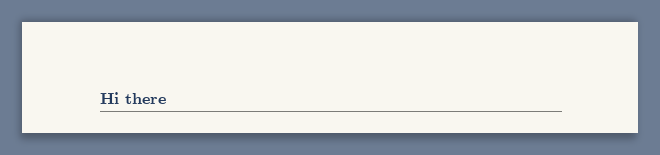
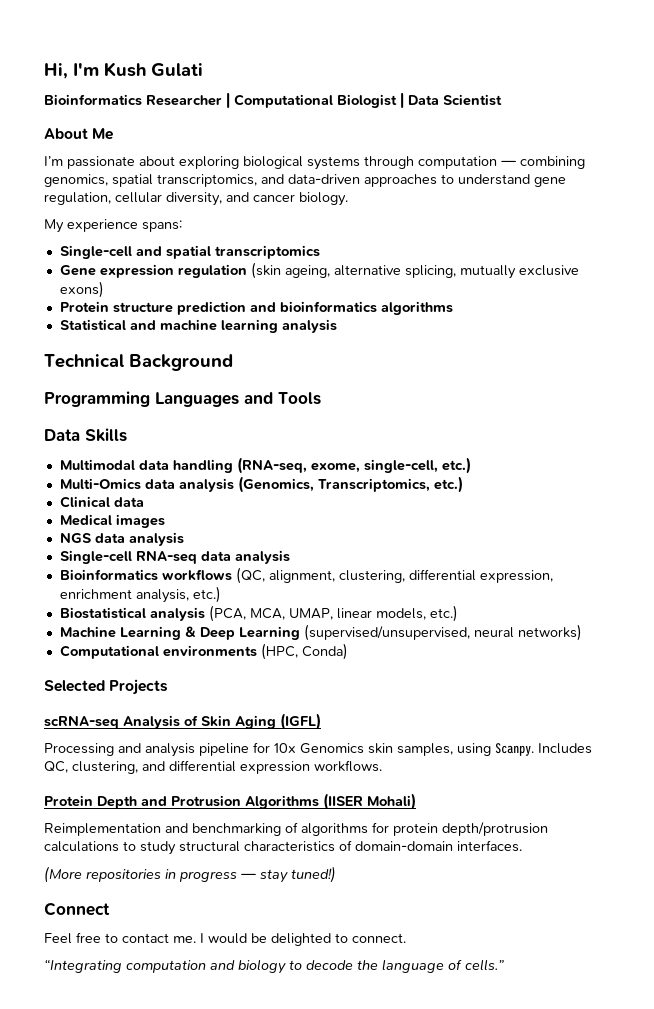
[100,92,166,104] Hi there -> [44,62,203,79] [44,92,502,108] [44,128,114,140] [44,156,585,170] [44,174,566,187] [44,192,348,206] [44,219,182,233] [59,245,320,259] [59,262,579,279] [59,281,104,298] [59,301,453,315] [59,319,337,333] [44,354,233,371] [44,391,321,407] [44,428,127,442] [59,457,471,474] [59,476,463,493] [59,496,144,508] [59,514,165,528] [59,532,184,546] [59,550,290,564] [59,567,553,584] [59,586,221,603] [59,605,458,622] [59,624,582,641] [59,643,348,660] [44,679,169,695] [44,713,321,730] [44,742,592,757] [44,760,382,774] [44,793,416,810] [44,822,548,836] [44,840,522,855] [44,866,336,883] [44,902,110,916] [44,932,406,946] [44,959,504,974] Hi, I'm Kush Gulati // Bioinformatics Researcher | Computational Biologist | Data Scientist // About Me // I’m passionate about exploring biological systems through computation — combining genomics, spatial transcriptomics, and data-driven approaches to understand gene regulation, cellular diversity, and cancer biology. // My experience spans: // Single-cell and spatial transcriptomics // Gene expression regulation (skin ageing, alternative splicing, mutually exclusive exons) // Protein structure prediction and bioinformatics algorithms // Statistical and machine learning analysis // Technical Background // Programming Languages and Tools // Data Skills // Multimodal data handling (RNA-seq, exome, single-cell, etc.) // Multi-Omics data analysis (Genomics, Transcriptomics, etc.) // Clinical data // Medical images // NGS data analysis // Single-cell RNA-seq data analysis // Bioinformatics workflows (QC, alignment, clustering, differential expression, enrichment analysis, etc.) // Biostatistical analysis (PCA, MCA, UMAP, linear models, etc.) // Machine Learning & Deep Learning (supervised/unsupervised, neural networks) // Computational environments (HPC, Conda) // Selected Projects // scRNA-seq Analysis of Skin Aging (IGFL) // Processing and analysis pipeline for 10x Genomics skin samples, using Scanpy. Includes QC, clustering, and differential expression workflows. // Protein Depth and Protrusion Algorithms (IISER Mohali) // Reimplementation and benchmarking of algorithms for protein depth/protrusion calculations to study structural characteristics of domain-domain interfaces. // (More repositories in progress — stay tuned!) // Connect // Feel free to contact me. I would be delighted to connect. // “Integrating computation and biology to decode the language of cells.”

